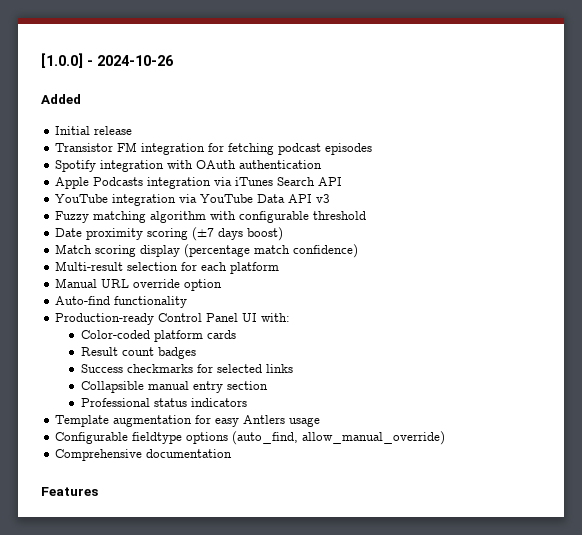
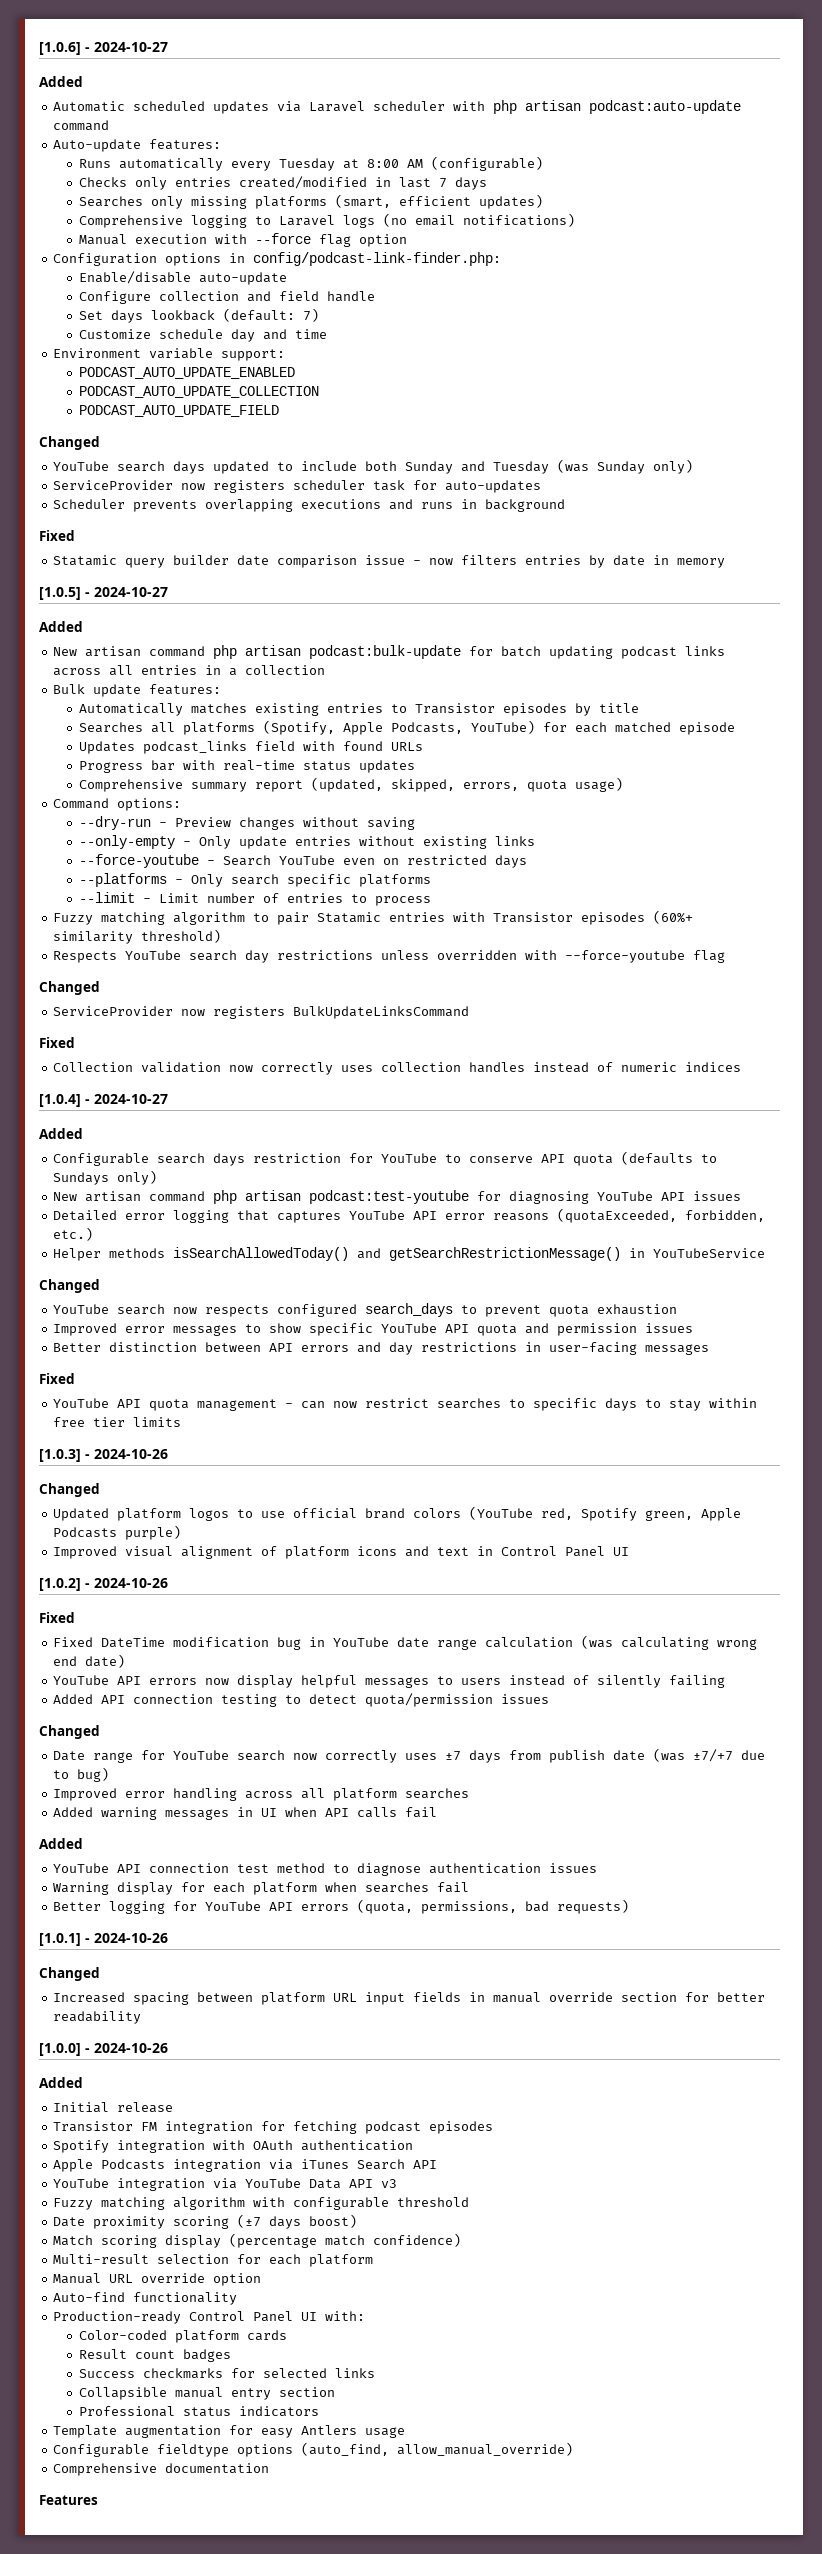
(41, 60) none -> [39,42,168,55] [39,76,83,87] [53,100,742,114] [53,120,110,131] [53,139,222,152] [79,156,544,171] [79,176,488,190] [79,194,544,209] [79,213,576,228] [79,233,408,247] [53,252,502,266] [79,271,288,285] [79,291,376,304] [79,308,320,323] [79,329,328,342] [53,348,286,361] [79,367,296,379] [79,386,320,398] [79,405,280,417] [39,436,100,450] [53,459,694,474] [53,480,542,493] [53,499,566,512] [39,530,75,541] [53,555,726,568] [39,587,168,600] [39,621,83,632] [53,645,726,659] [53,665,326,676] [53,684,222,697] [79,703,640,716] [79,720,736,735] [79,741,424,754] [79,760,416,773] [79,777,624,792] [53,798,182,811] [79,816,416,830] [79,835,536,849] [79,854,528,868] [79,873,432,887] [79,892,432,906] [53,910,694,925] [53,929,222,944] [53,950,726,963] [39,981,100,995] [53,1006,470,1019] [39,1037,75,1048] [53,1062,742,1075] [39,1094,168,1107] [39,1128,83,1139] [53,1151,718,1166] [53,1170,158,1185] [53,1190,742,1204] [53,1208,766,1223] [53,1227,94,1241] [53,1247,766,1261] [39,1279,100,1293] [53,1303,678,1317] [53,1323,694,1336] [53,1342,710,1355] [39,1373,75,1384] [53,1398,758,1411] [53,1417,182,1427] [39,1449,168,1462] [39,1483,100,1497] [53,1506,742,1521] [53,1525,182,1540] [53,1546,630,1559] [39,1578,168,1591] [39,1612,75,1623] [53,1635,758,1650] [53,1654,126,1668] [53,1675,726,1688] [53,1693,550,1707] [39,1725,100,1739] [53,1748,766,1763] [53,1767,110,1782] [53,1788,470,1801] [53,1807,438,1820] [39,1838,83,1849] [53,1863,598,1876] [53,1882,470,1895] [53,1899,630,1914] [39,1933,168,1946] [39,1967,100,1981] [53,1992,766,2005] [53,2011,142,2024] [1.0.6] - 2024-10-27 // Added // Automatic scheduled updates via Laravel scheduler with php artisan podcast:auto-update command // Auto-update features: // Runs automatically every Tuesday at 8:00 AM (configurable) // Checks only entries created/modified in last 7 days // Searches only missing platforms (smart, efficient updates) // Comprehensive logging to Laravel logs (no email notifications) // Manual execution with --force flag option // Configuration options in config/podcast-link-finder.php: // Enable/disable auto-update // Configure collection and field handle // Set days lookback (default: 7) // Customize schedule day and time // Environment variable support: // PODCAST_AUTO_UPDATE_ENABLED // PODCAST_AUTO_UPDATE_COLLECTION // PODCAST_AUTO_UPDATE_FIELD // Changed // YouTube search days updated to include both Sunday and Tuesday (was Sunday only) // ServiceProvider now registers scheduler task for auto-updates // Scheduler prevents overlapping executions and runs in background // Fixed // Statamic query builder date comparison issue - now filters entries by date in memory // [1.0.5] - 2024-10-27 // Added // New artisan command php artisan podcast:bulk-update for batch updating podcast links across all entries in a collection // Bulk update features: // Automatically matches existing entries to Transistor episodes by title // Searches all platforms (Spotify, Apple Podcasts, YouTube) for each matched episode // Updates podcast_links field with found URLs // Progress bar with real-time status updates // Comprehensive summary report (updated, skipped, errors, quota usage) // Command options: // --dry-run - Preview changes without saving // --only-empty - Only update entries without existing links // --force-youtube - Search YouTube even on restricted days // --platforms - Only search specific platforms // --limit - Limit number of entries to process // Fuzzy matching algorithm to pair Statamic entries with Transistor episodes (60%+ similarity threshold) // Respects YouTube search day restrictions unless overridden with --force-youtube flag // Changed // ServiceProvider now registers BulkUpdateLinksCommand // Fixed // Collection validation now correctly uses collection handles instead of numeric indices // [1.0.4] - 2024-10-27 // Added // Configurable search days restriction for YouTube to conserve API quota (defaults to Sundays only) // New artisan command php artisan podcast:test-youtube for diagnosing YouTube API issues // Detailed error logging that captures YouTube API error reasons (quotaExceeded, forbidden, etc.) // Helper methods isSearchAllowedToday() and getSearchRestrictionMessage() in YouTubeService // Changed // YouTube search now respects configured search_days to prevent quota exhaustion // Improved error messages to show specific YouTube API quota and permission issues // Better distinction between API errors and day restrictions in user-facing messages // Fixed // YouTube API quota management - can now restrict searches to specific days to stay within free tier limits // [1.0.3] - 2024-10-26 // Changed // Updated platform logos to use official brand colors (YouTube red, Spotify green, Apple Podcasts purple) // Improved visual alignment of platform icons and text in Control Panel UI // [1.0.2] - 2024-10-26 // Fixed // Fixed DateTime modification bug in YouTube date range calculation (was calculating wrong end date) // YouTube API errors now display helpful messages to users instead of silently failing // Added API connection testing to detect quota/permission issues // Changed // Date range for YouTube search now correctly uses ±7 days from publish date (was ±7/+7 due to bug) // Improved error handling across all platform searches // Added warning messages in UI when API calls fail // Added // YouTube API connection test method to diagnose authentication issues // Warning display for each platform when searches fail // Better logging for YouTube API errors (quota, permissions, bad requests) // [1.0.1] - 2024-10-26 // Changed // Increased spacing between platform URL input fields in manual override section for better readability //

